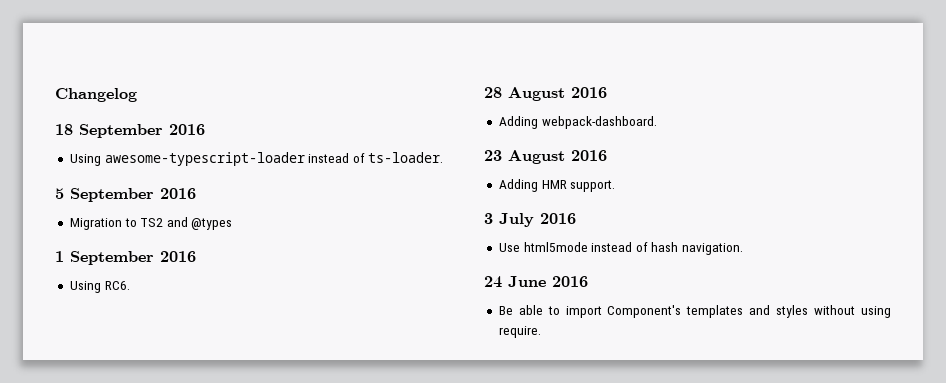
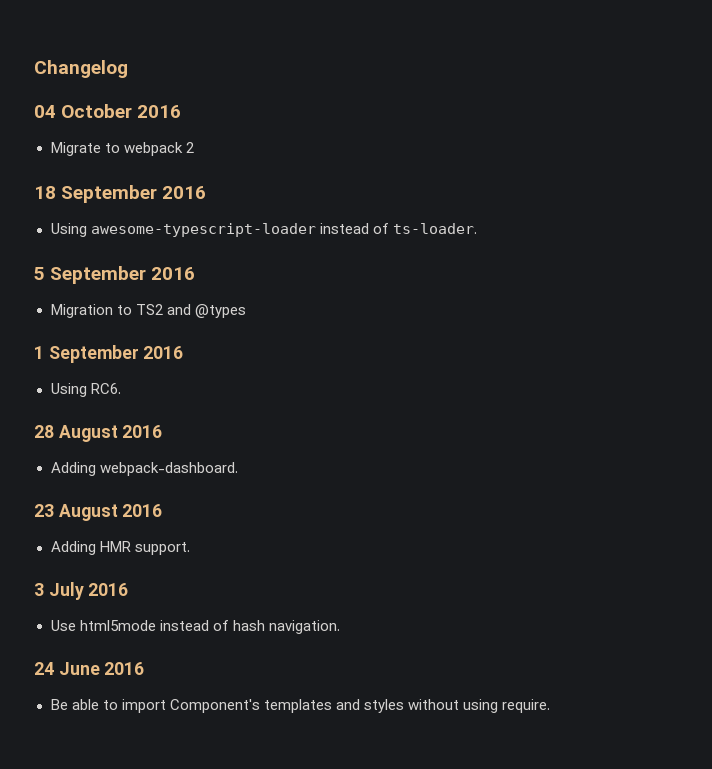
(137, 95) none -> [34,104,182,118] [50,142,194,156] // 04 October 2016 // Migrate to webpack 2

